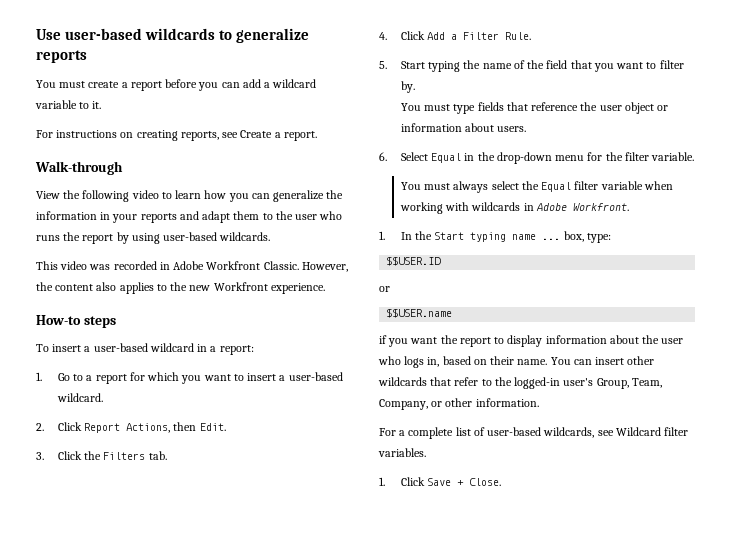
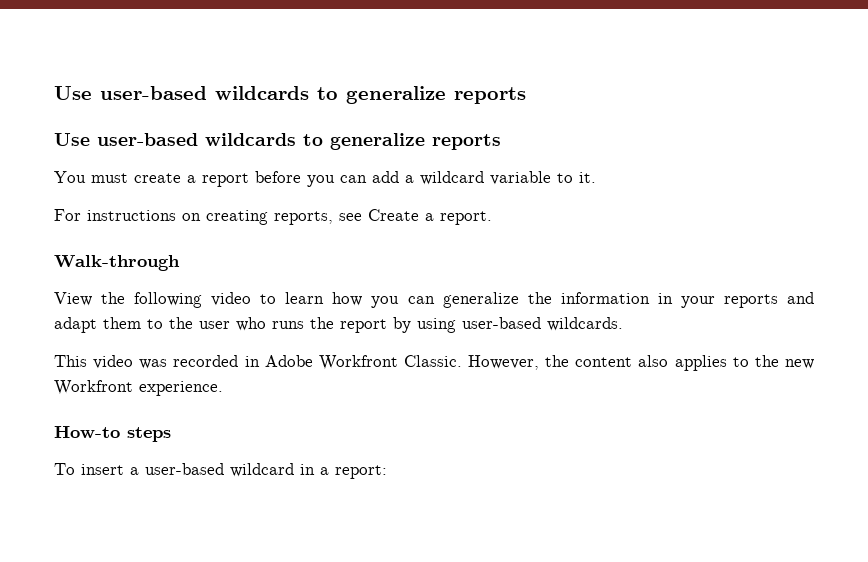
[36,28,310,43] [36,50,87,63] Use user-based wildcards to generalize reports -> [54,86,526,104] [54,133,501,150] Use user-based wildcards to generalize reports // Use user-based wildcards to generalize reports
[36,372,343,384] [56,393,103,402] [36,422,226,433] [36,451,167,460] [379,31,532,40] [379,60,684,72] [400,81,415,93] [400,102,669,114] [400,123,527,132] [379,152,695,164] [400,181,673,193] [399,202,629,214] [379,231,611,243] [386,256,442,266] [379,286,390,292] [386,308,453,318] [379,335,684,347] [378,356,655,368] [378,377,662,389] [379,398,539,410] [379,427,689,439] [378,448,426,457] [379,477,502,486] // 1. Go to a report for which you want to insert a user-based wildcard. // 2. Click Report Actions, then Edit. // 3. Click the Filters tab. // 4. Click Add a Filter Rule. // 5. Start typing the name of the field that you want to filter by. // You must type fields that reference the user object or information about users. // 6. Select Equal in the drop-down menu for the filter variable. // You must always select the Equal filter variable when working with wildcards in Adobe Workfront. // 1. In the Start typing name ... box, type: // $$USER.ID // or // $$USER.name // if you want the report to display information about the user who logs in, based on their name. You can insert other wildcards that refer to the logged-in user's Group, Team, Company, or other information. // For a complete list of user-based wildcards, see Wildcard filter variables. // 1. Click Save + Close. -> (387, 472) none

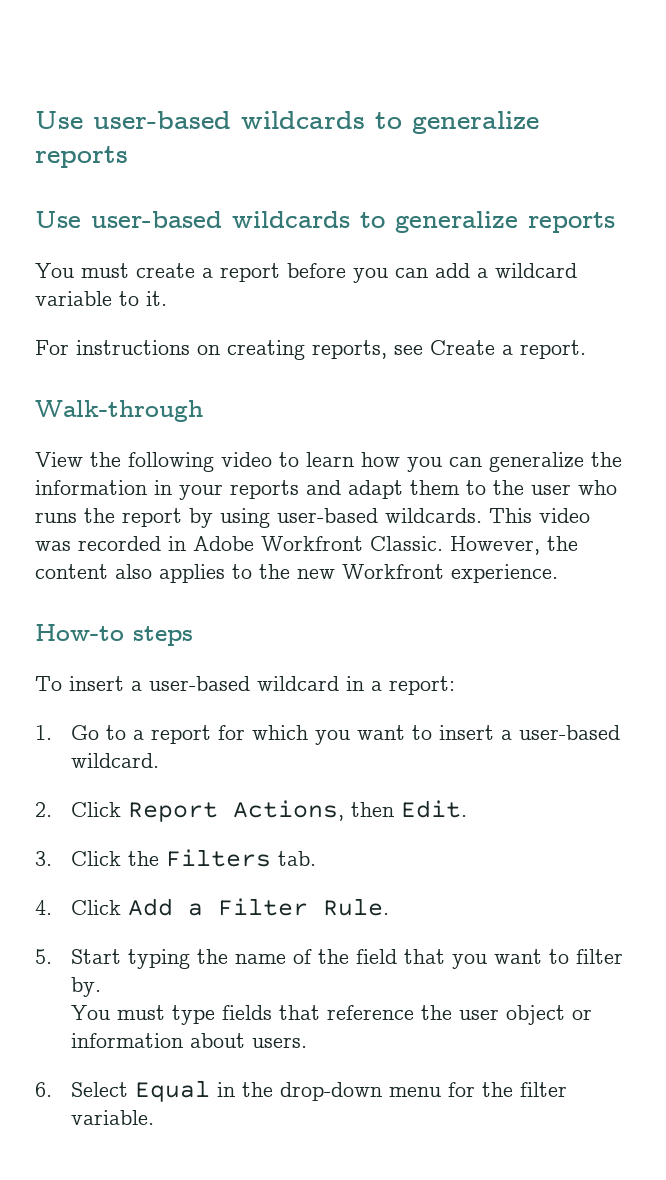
(623, 324) // -> (482, 515) none
(387, 472) none -> [35,725,621,745] [71,753,160,768] [35,800,468,822] [35,849,317,867] [35,898,390,916] [35,949,624,969] [71,977,102,997] [71,1005,593,1025] [71,1033,308,1048] [35,1080,568,1102] [71,1110,155,1125] // 1. Go to a report for which you want to insert a user-based wildcard. // 2. Click Report Actions, then Edit. // 3. Click the Filters tab. // 4. Click Add a Filter Rule. // 5. Start typing the name of the field that you want to filter by. // You must type fields that reference the user object or information about users. // 6. Select Equal in the drop-down menu for the filter variable.

